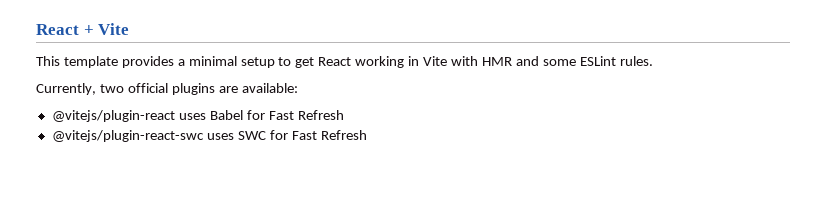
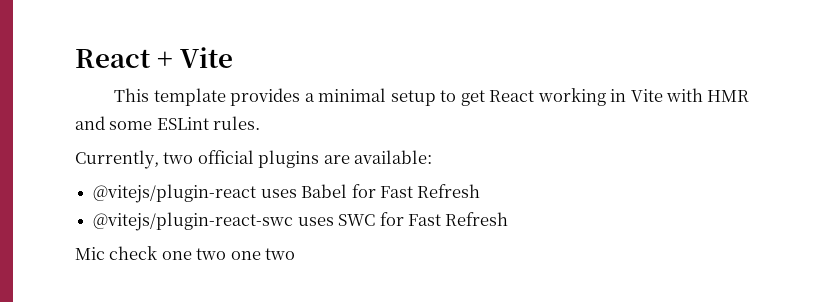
(367, 135) none -> [75,246,296,260] // Mic check one two one two

